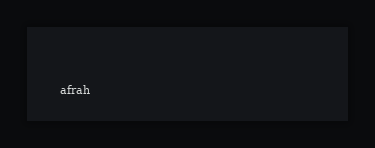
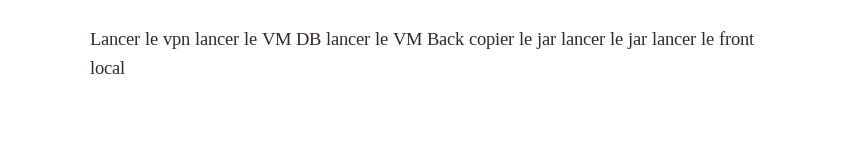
[60,85,90,94] afrah -> [90,31,755,49] [90,61,125,74] Lancer le vpn lancer le VM DB lancer le VM Back copier le jar lancer le jar lancer le front local

